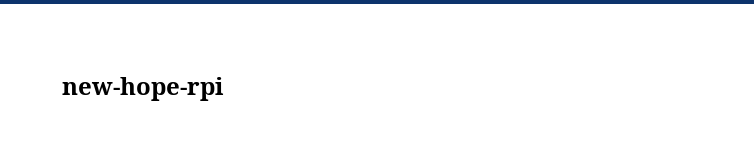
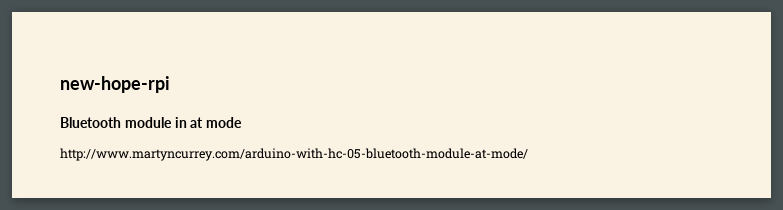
(224, 89) none -> [60,117,243,128] [60,148,528,161] // Bluetooth module in at mode // http://www.martyncurrey.com/arduino-with-hc-05-bluetooth-module-at-mode/

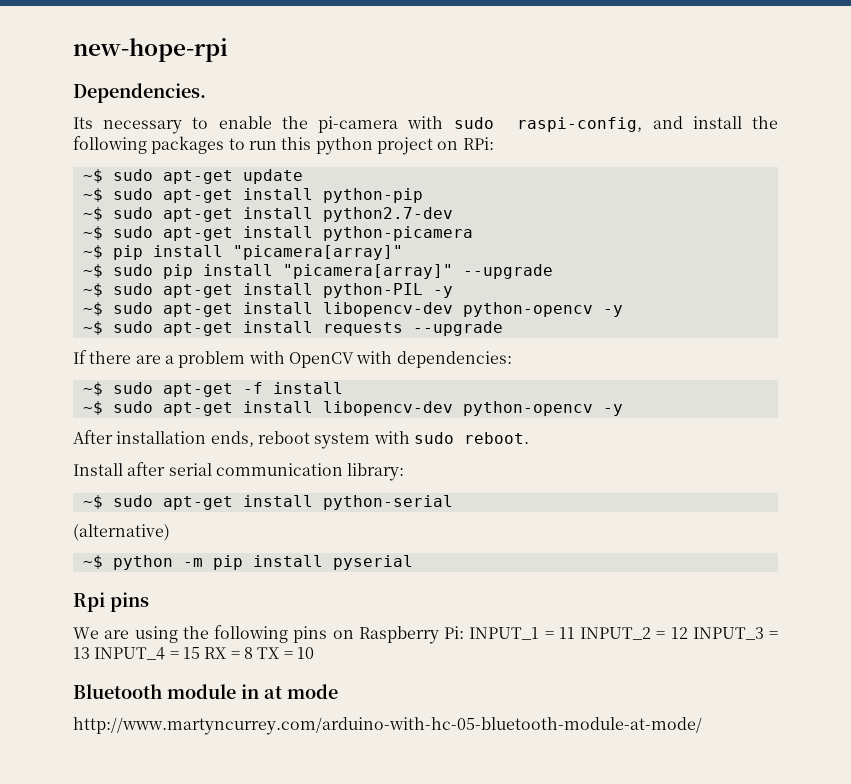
(170, 84) none -> [73,83,206,103] [73,116,778,134] [73,136,494,155] [82,169,303,184] [82,188,423,203] [82,207,453,222] [82,226,473,241] [82,245,403,260] [82,264,553,279] [82,283,453,298] [82,302,623,317] [82,321,503,336] [73,350,512,368] [82,382,343,397] [82,401,623,416] [73,430,529,449] [73,462,405,481] [82,495,453,510] [73,524,170,541] [82,555,413,570] [73,592,149,612] [73,625,778,644] [73,647,314,660] // Dependencies. // Its necessary to enable the pi-camera with sudo raspi-config, and install the following packages to run this python project on RPi: // ~$ sudo apt-get update // ~$ sudo apt-get install python-pip // ~$ sudo apt-get install python2.7-dev // ~$ sudo apt-get install python-picamera // ~$ pip install "picamera[array]" // ~$ sudo pip install "picamera[array]" --upgrade // ~$ sudo apt-get install python-PIL -y // ~$ sudo apt-get install libopencv-dev python-opencv -y // ~$ sudo apt-get install requests --upgrade // If there are a problem with OpenCV with dependencies: // ~$ sudo apt-get -f install // ~$ sudo apt-get install libopencv-dev python-opencv -y // After installation ends, reboot system with sudo reboot. // Install after serial communication library: // ~$ sudo apt-get install python-serial // (alternative) // ~$ python -m pip install pyserial // Rpi pins // We are using the following pins on Raspberry Pi: INPUT_1 = 11 INPUT_2 = 12 INPUT_3 = 13 INPUT_4 = 15 RX = 8 TX = 10

